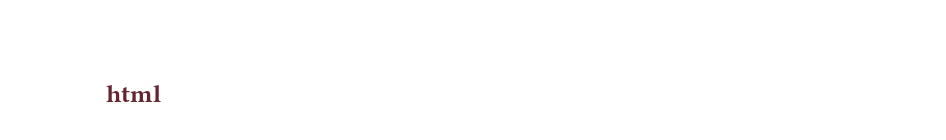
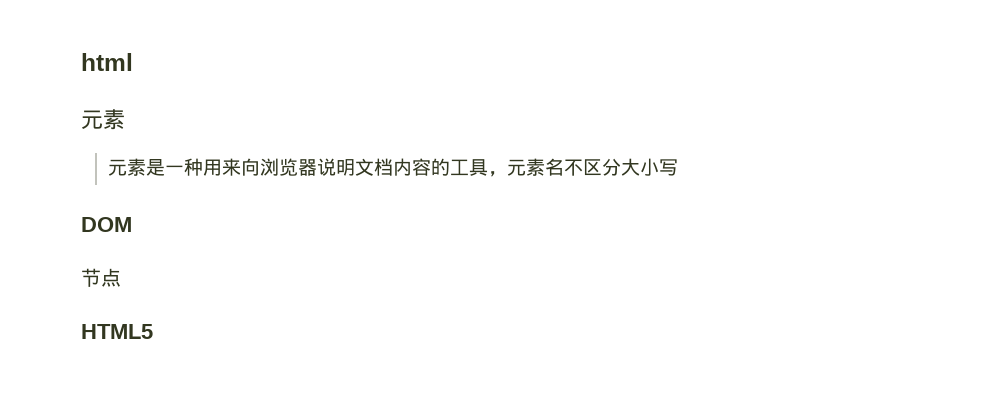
(161, 93) none -> [81,109,125,130] [107,158,678,177] [81,217,132,232] [81,268,121,287] [81,324,153,339] // 元素 // 元素是一种用来向浏览器说明文档内容的工具，元素名不区分大小写 // DOM // 节点 // HTML5

